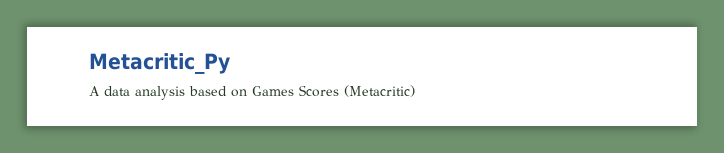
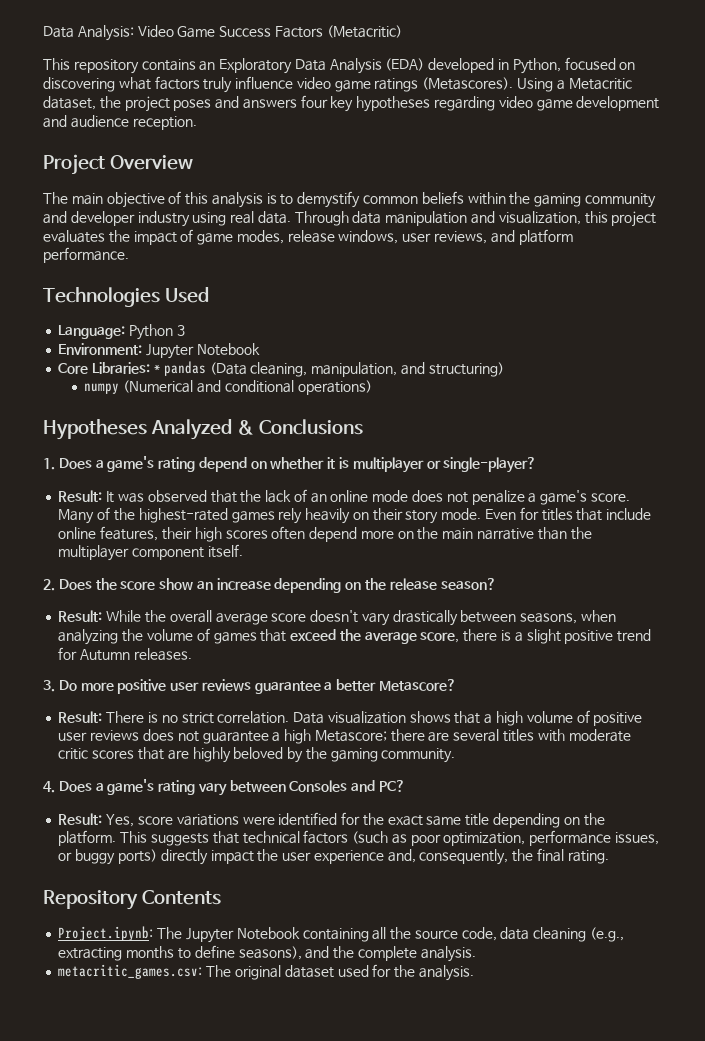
[89,53,230,74] [89,85,415,100] Metacritic_Py // A data analysis based on Games Scores (Metacritic) -> [43,25,402,41] [43,57,636,74] [43,76,632,93] [43,95,660,112] [43,115,197,130] [43,154,194,175] [43,191,656,208] [43,211,657,227] [43,229,573,245] [43,247,129,263] [43,287,210,307] [58,324,185,340] [58,343,260,359] [58,361,504,377] [84,380,372,395] [43,419,364,440] [43,456,537,473] [58,489,630,505] [58,507,652,524] [58,526,592,542] [58,544,243,561] [43,578,496,593] [58,610,616,626] [58,628,652,645] [58,647,192,661] [43,679,457,694] [58,710,643,726] [58,729,631,744] [58,747,456,763] [43,779,406,796] [58,812,605,828] [58,830,659,846] [58,848,609,865] [43,890,222,910] [58,926,624,943] [58,945,476,962] [58,964,474,981] Data Analysis: Video Game Success Factors (Metacritic) // This repository contains an Exploratory Data Analysis (EDA) developed in Python, focused on discovering what factors truly influence video game ratings (Metascores). Using a Metacritic dataset, the project poses and answers four key hypotheses regarding video game development and audience reception. // Project Overview // The main objective of this analysis is to demystify common beliefs within the gaming community and developer industry using real data. Through data manipulation and visualization, this project evaluates the impact of game modes, release windows, user reviews, and platform performance. // Technologies Used // Language: Python 3 // Environment: Jupyter Notebook // Core Libraries: * pandas (Data cleaning, manipulation, and structuring) // numpy (Numerical and conditional operations) // Hypotheses Analyzed & Conclusions // 1. Does a game's rating depend on whether it is multiplayer or single-player? // Result: It was observed that the lack of an online mode does not penalize a game's score. Many of the highest-rated games rely heavily on their story mode. Even for titles that include online features, their high scores often depend more on the main narrative than the multiplayer component itself. // 2. Does the score show an increase depending on the release season? // Result: While the overall average score doesn't vary drastically between seasons, when analyzing the volume of games that exceed the average score, there is a slight positive trend for Autumn releases. // 3. Do more positive user reviews guarantee a better Metascore? // Result: There is no strict correlation. Data visualization shows that a high volume of positive user reviews does not guarantee a high Metascore; there are several titles with moderate critic scores that are highly beloved by the gaming community. // 4. Does a game's rating vary between Consoles and PC? // Result: Yes, score variations were identified for the exact same title depending on the platform. This suggests that technical factors (such as poor optimization, performance issues, or buggy ports) directly impact the user experience and, consequently, the final rating. // Repository Contents // Project.ipynb: The Jupyter Notebook containing all the source code, data cleaning (e.g., extracting months to define seasons), and the complete analysis. // metacritic_games.csv: The original dataset used for the analysis.

